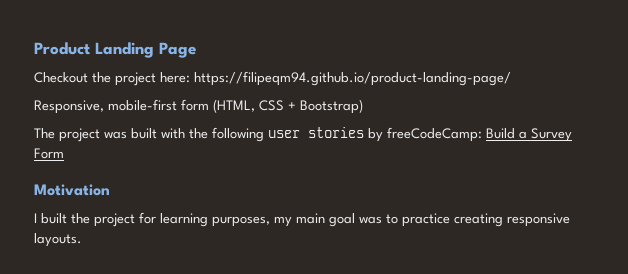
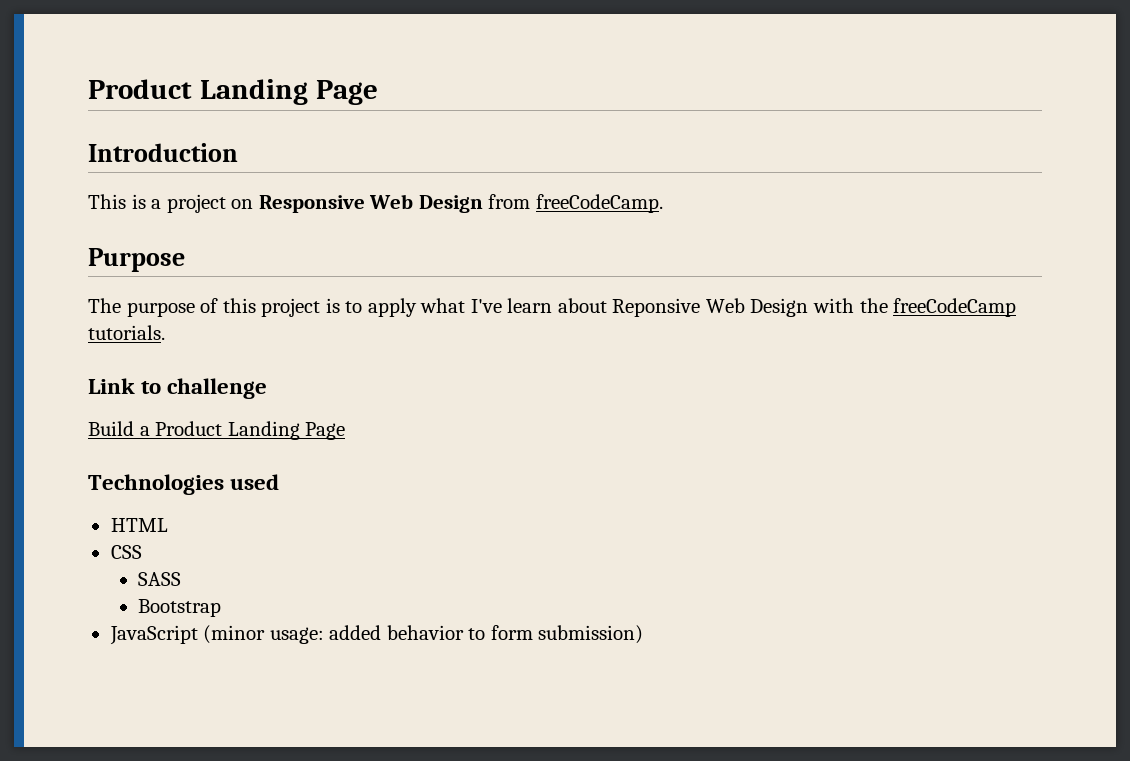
[34,42,196,58] [34,71,511,86] [34,99,363,114] [34,127,572,142] [34,148,64,159] [34,184,110,196] [34,212,570,227] [34,233,82,247] Product Landing Page // Checkout the project here: https://filipeqm94.github.io/product-landing-page/ // Responsive, mobile-first form (HTML, CSS + Bootstrap) // The project was built with the following user stories by freeCodeCamp: Build a Survey Form // Motivation // I built the project for learning purposes, my main goal was to practice creating responsive layouts. -> [88,79,378,105] [88,143,238,162] [88,194,663,213] [88,248,185,272] [88,298,1017,317] [88,325,165,340] [88,378,268,399] [88,421,346,440] [88,474,280,495] [110,518,168,532] [110,545,142,559] [137,572,181,586] [137,599,221,617] [109,625,644,645] Product Landing Page // Introduction // This is a project on Responsive Web Design from freeCodeCamp. // Purpose // The purpose of this project is to apply what I've learn about Reponsive Web Design with the freeCodeCamp tutorials. // Link to challenge // Build a Product Landing Page // Technologies used // HTML // CSS // SASS // Bootstrap // JavaScript (minor usage: added behavior to form submission)

